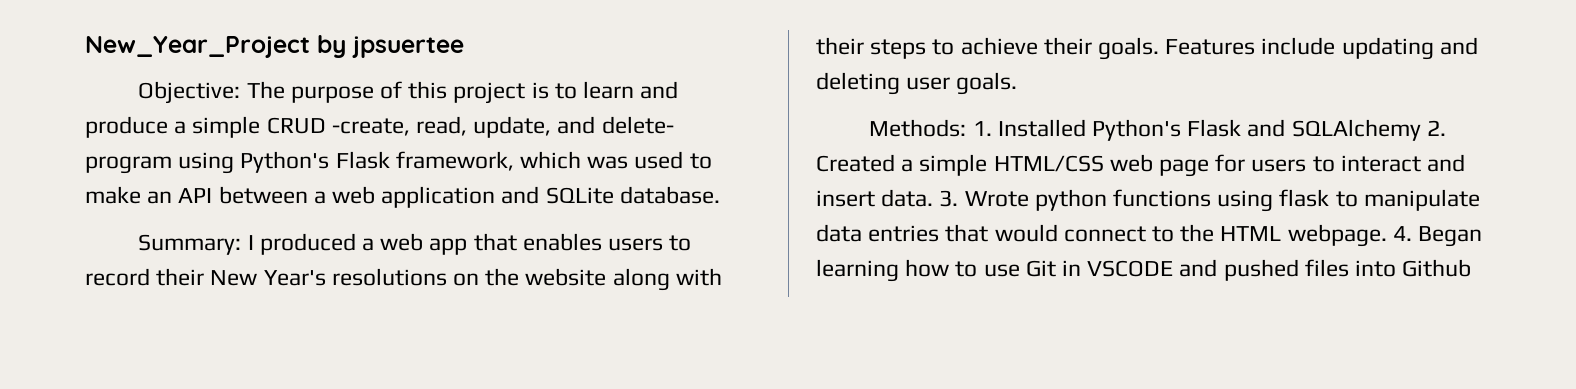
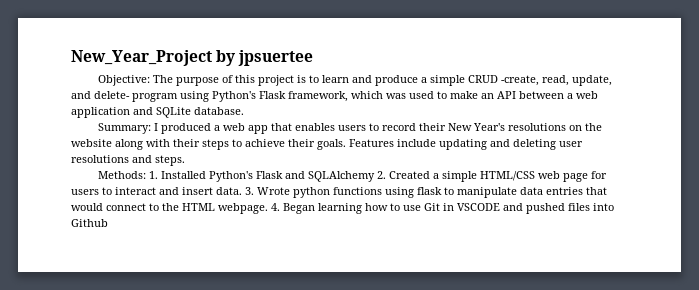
[956,72,1018,95] goals. -> [71,155,185,166] resolutions and steps.

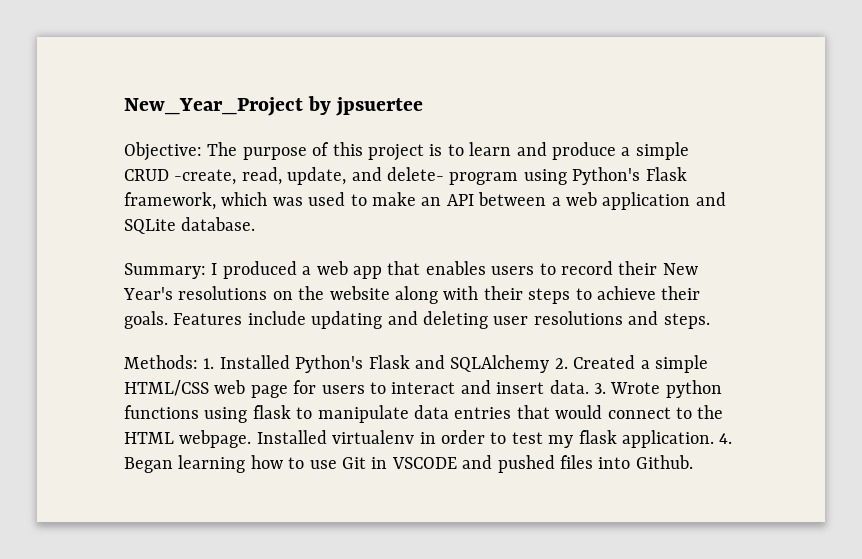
(268, 208) none -> [256,430,714,448] Installed virtualenv in order to test my flask application.
[71,219,108,227] Github -> [635,455,693,469] Github.

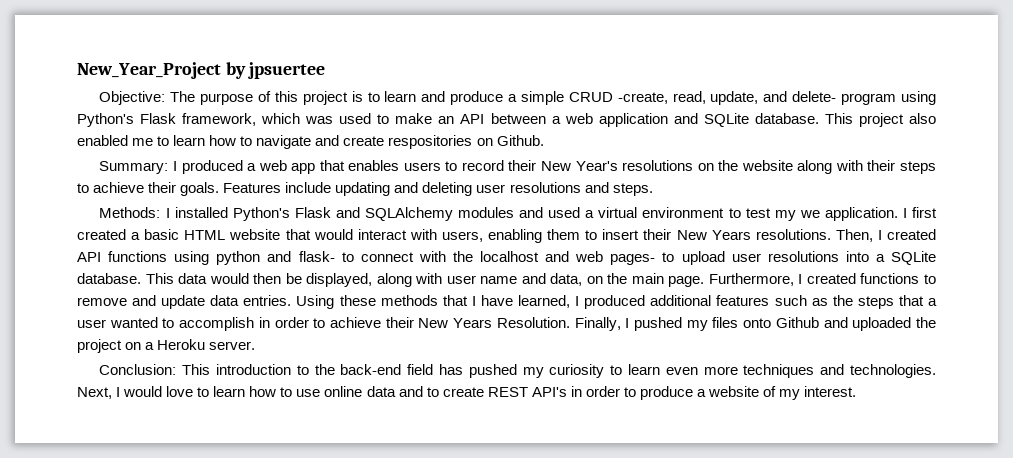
(256, 224) none -> [824,113,937,127] [77,135,544,149] This project also enabled me to learn how to navigate and create respositories on Github.
[203,355,290,369] 1. Installed -> [165,207,228,218] I installed
[554,355,708,373] [124,380,722,398] [124,405,724,423] [124,430,733,448] [124,455,693,473] 2. Created a simple HTML/CSS web page for users to interact and insert data. 3. Wrote python functions using flask to manipulate data entries that would connect to the HTML webpage. Installed virtualenv in order to test my flask application. 4. Began learning how to use Git in VSCODE and pushed files into Github. -> [458,207,937,221] [77,229,937,243] [77,251,937,265] [77,273,936,287] [77,295,937,309] [77,317,936,331] [77,339,256,353] [99,364,937,378] [77,386,857,400] modules and used a virtual environment to test my we application. I first created a basic HTML website that would interact with users, enabling them to insert their New Years resolutions. Then, I created API functions using python and flask- to connect with the localhost and web pages- to upload user resolutions into a SQLite database. This data would then be displayed, along with user name and data, on the main page. Furthermore, I created functions to remove and update data entries. Using these methods that I have learned, I produced additional features such as the steps that a user wanted to accomplish in order to achieve their New Years Resolution. Finally, I pushed my files onto Github and uploaded the project on a Heroku server. // Conclusion: This introduction to the back-end field has pushed my curiosity to learn even more techniques and technologies. Next, I would love to learn how to use online data and to create REST API's in order to produce a website of my interest.

